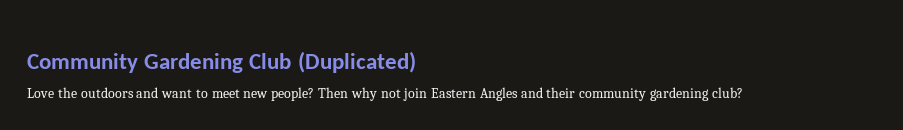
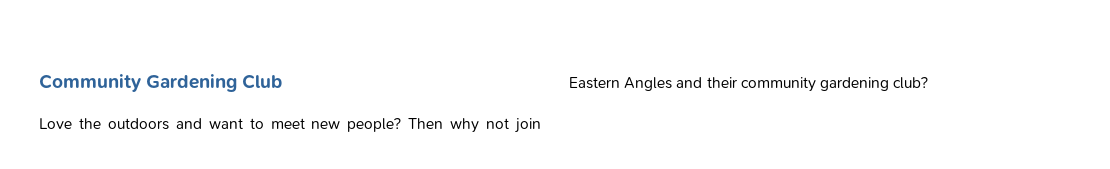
[297,51,416,73] (Duplicated) -> (283, 81) none

